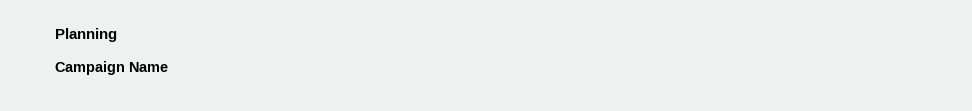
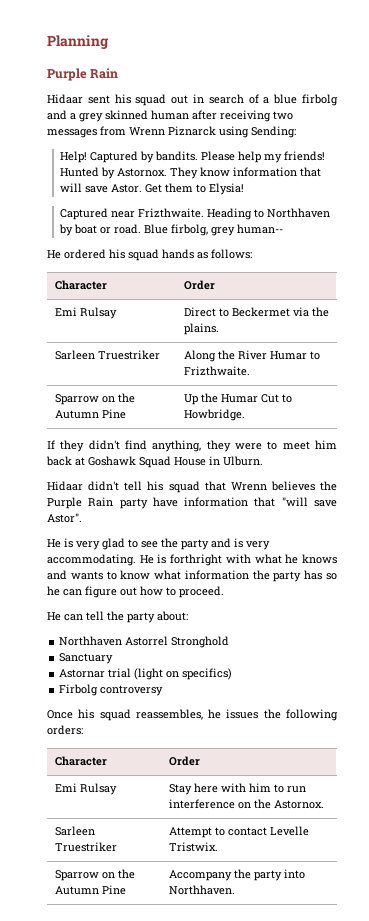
[55,61,168,75] Campaign Name -> [47,68,119,81] [47,94,339,106] [47,110,293,122] [47,126,296,138] [60,151,326,163] [60,167,322,179] [60,183,245,195] [60,208,331,220] [59,224,284,236] [47,249,252,261] [54,280,107,290] [183,280,215,290] [54,307,117,319] [183,307,329,317] [183,323,219,335] [54,350,160,360] [183,350,320,362] [183,366,250,376] [54,393,135,405] [54,409,126,419] [183,393,292,405] [183,409,245,421] [47,440,337,452] [46,456,263,468] [47,481,337,493] [47,497,337,509] [47,513,82,523] [47,538,270,550] [47,554,337,566] [47,570,337,582] [47,586,224,598] [47,611,188,623] [59,636,230,648] [59,653,114,664] [59,668,233,680] [59,684,164,696] [47,709,338,721] [47,725,83,735] [54,756,107,766] [168,756,200,766] [54,783,117,795] [168,783,306,795] [168,799,324,809] [54,826,95,836] [54,842,117,852] [168,826,309,838] [168,842,218,852] [54,869,135,881] [54,885,126,895] [168,869,305,881] [168,885,235,895] Purple Rain // Hidaar sent his squad out in search of a blue firbolg and a grey skinned human after receiving two messages from Wrenn Piznarck using Sending: // Help! Captured by bandits. Please help my friends! Hunted by Astornox. They know information that will save Astor. Get them to Elysia! // Captured near Frizthwaite. Heading to Northhaven by boat or road. Blue firbolg, grey human-- // He ordered his squad hands as follows: // Character | Order // Emi Rulsay | Direct to Beckermet via the plains. // Sarleen Truestriker | Along the River Humar to Frizthwaite. // Sparrow on the Autumn Pine | Up the Humar Cut to Howbridge. // If they didn't find anything, they were to meet him back at Goshawk Squad House in Ulburn. // Hidaar didn't tell his squad that Wrenn believes the Purple Rain party have information that "will save Astor". // He is very glad to see the party and is very accommodating. He is forthright with what he knows and wants to know what information the party has so he can figure out how to proceed. // He can tell the party about: // Northhaven Astorrel Stronghold // Sanctuary // Astornar trial (light on specifics) // Firbolg controversy // Once his squad reassembles, he issues the following orders: // Character | Order // Emi Rulsay | Stay here with him to run interference on the Astornox. // Sarleen Truestriker | Attempt to contact Levelle Tristwix. // Sparrow on the Autumn Pine | Accompany the party into Northhaven.

